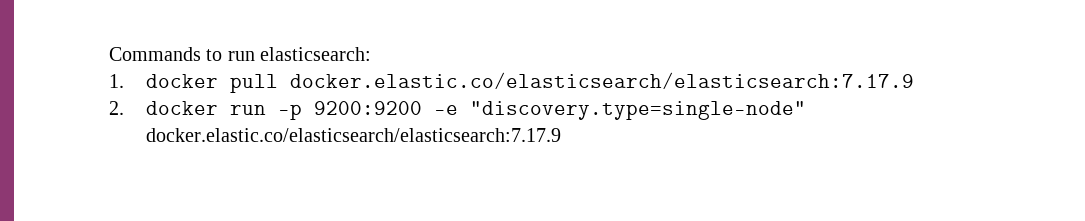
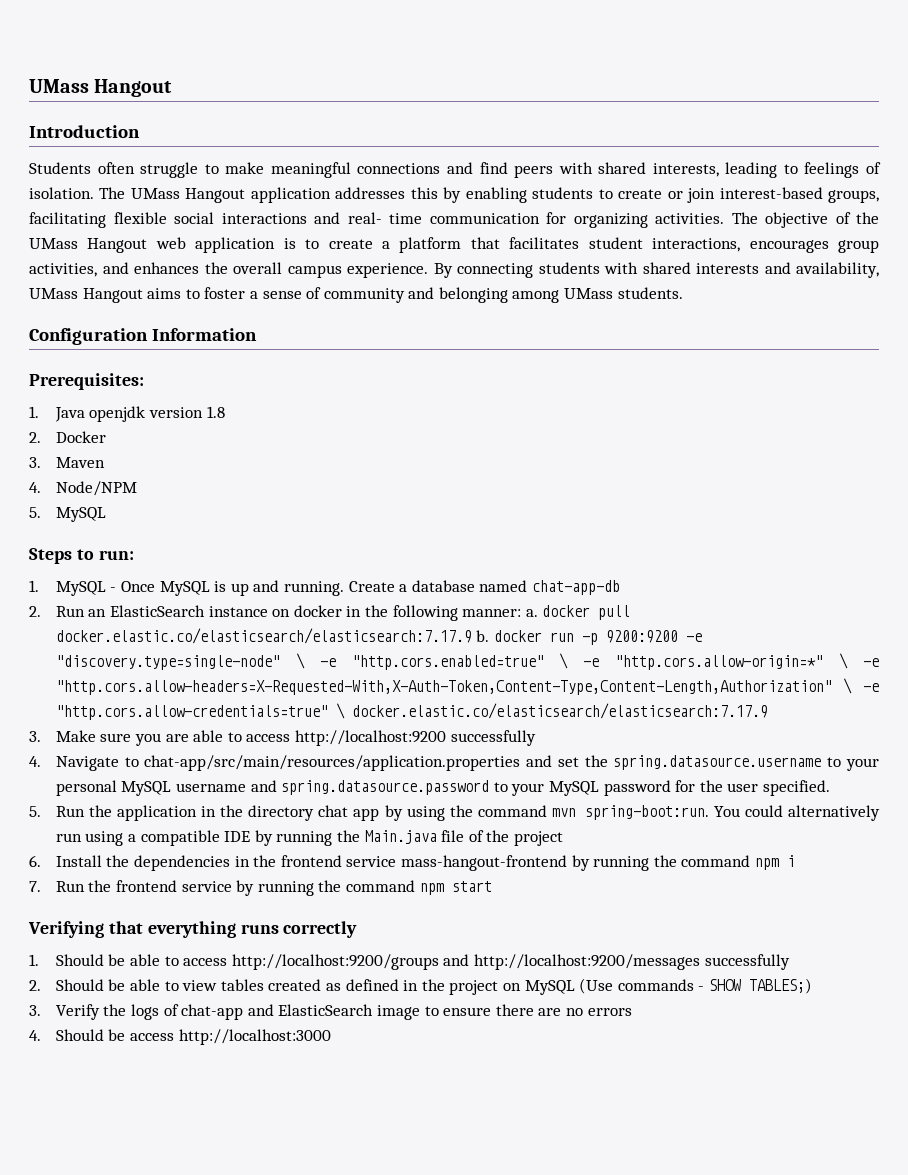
[109,47,372,61] [109,74,124,88] Commands to run elasticsearch: // 1. -> [29,79,173,97] [29,125,140,138] [29,162,881,178] [29,187,879,203] [29,212,879,228] [29,237,880,253] [29,262,879,278] [29,287,683,303] [29,328,257,345] [29,373,144,390] [29,406,225,422] [29,431,106,443] [29,457,105,468] [29,481,137,496] [29,507,106,522] [29,548,134,564] [29,580,620,596] [29,605,538,621] UMass Hangout // Introduction // Students often struggle to make meaningful connections and find peers with shared interests, leading to feelings of isolation. The UMass Hangout application addresses this by enabling students to create or join interest-based groups, facilitating flexible social interactions and real- time communication for organizing activities. The objective of the UMass Hangout web application is to create a platform that facilitates student interactions, encourages group activities, and enhances the overall campus experience. By connecting students with shared interests and availability, UMass Hangout aims to foster a sense of community and belonging among UMass students. // Configuration Information // Prerequisites: // 1. Java openjdk version 1.8 // 2. Docker // 3. Maven // 4. Node/NPM // 5. MySQL // Steps to run: // 1. MySQL - Once MySQL is up and running. Create a database named chat-app-db // 2. Run an ElasticSearch instance on docker in the following manner: a.
[109,101,124,115] // 2. -> [476,630,490,642] b.
[146,128,562,142] docker.elastic.co/elasticsearch/elasticsearch:7.17.9 -> [295,653,879,670] [55,678,879,695] [55,703,768,720] [29,730,536,746] [29,755,879,771] [55,780,830,796] [29,805,880,821] [55,830,563,846] [29,855,795,871] [29,880,492,896] [28,921,358,938] [29,954,790,970] [29,978,812,995] [29,1004,632,1020] [29,1029,331,1045] \ -e "http.cors.enabled=true" \ -e "http.cors.allow-origin=*" \ -e "http.cors.allow-headers=X-Requested-With,X-Auth-Token,Content-Type,Content-Length,Authorization" \ -e "http.cors.allow-credentials=true" \ docker.elastic.co/elasticsearch/elasticsearch:7.17.9 // 3. Make sure you are able to access http://localhost:9200 successfully // 4. Navigate to chat-app/src/main/resources/application.properties and set the spring.datasource.username to your personal MySQL username and spring.datasource.password to your MySQL password for the user specified. // 5. Run the application in the directory chat app by using the command mvn spring-boot:run. You could alternatively run using a compatible IDE by running the Main.java file of the project // 6. Install the dependencies in the frontend service mass-hangout-frontend by running the command npm i // 7. Run the frontend service by running the command npm start // Verifying that everything runs correctly // 1. Should be able to access http://localhost:9200/groups and http://localhost:9200/messages successfully // 2. Should be able to view tables created as defined in the project on MySQL (Use commands - SHOW TABLES;) // 3. Verify the logs of chat-app and ElasticSearch image to ensure there are no errors // 4. Should be access http://localhost:3000

